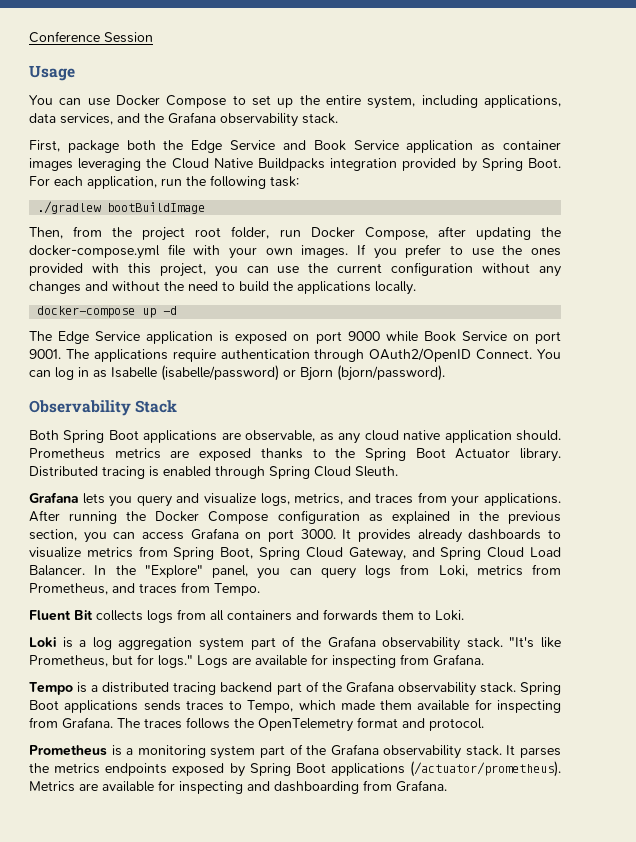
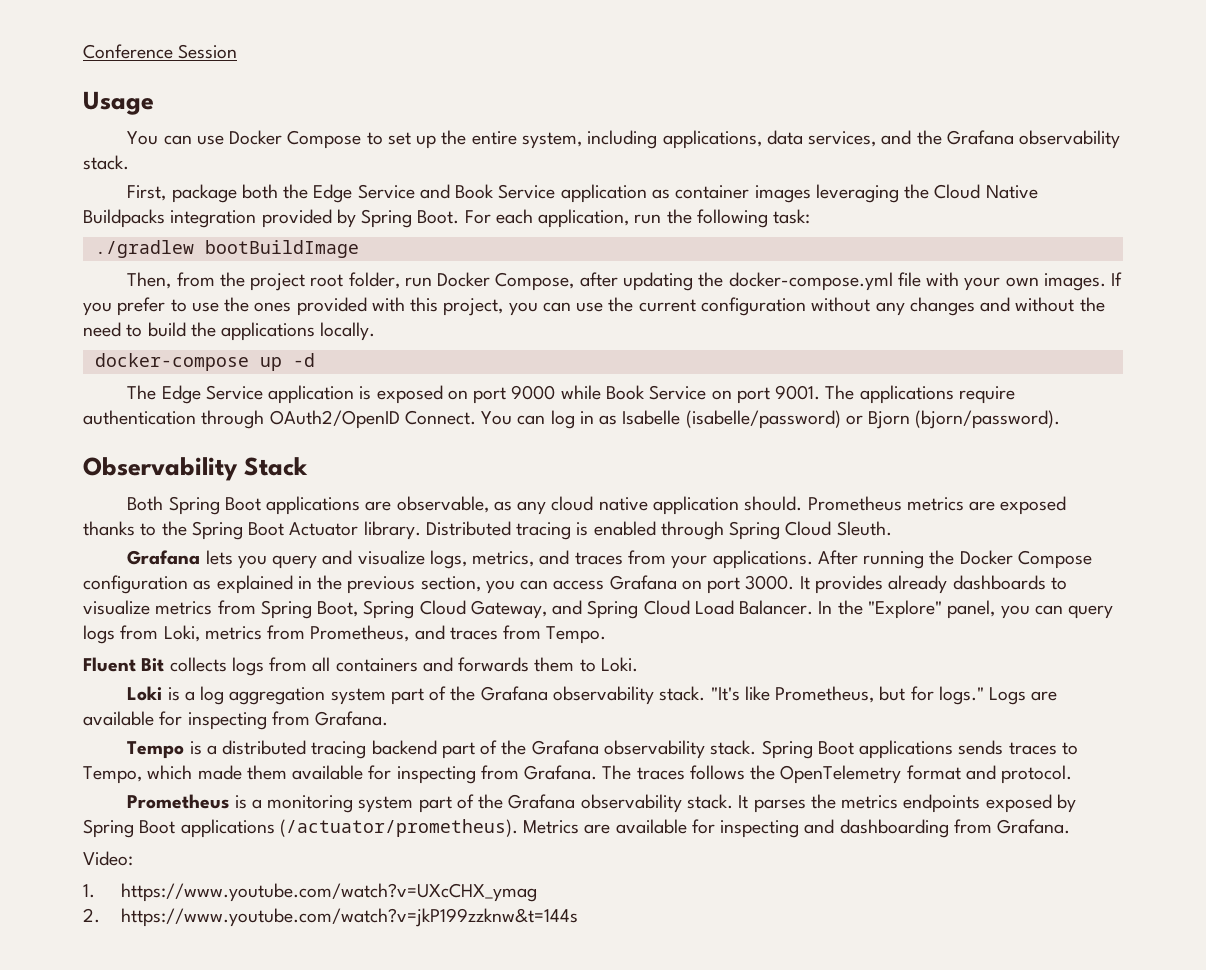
(447, 786) none -> [83,851,133,866] [83,883,537,902] [83,908,578,927] // Video: // 1. https://www.youtube.com/watch?v=UXcCHX_ymag // 2. https://www.youtube.com/watch?v=jkP199zzknw&t=144s

